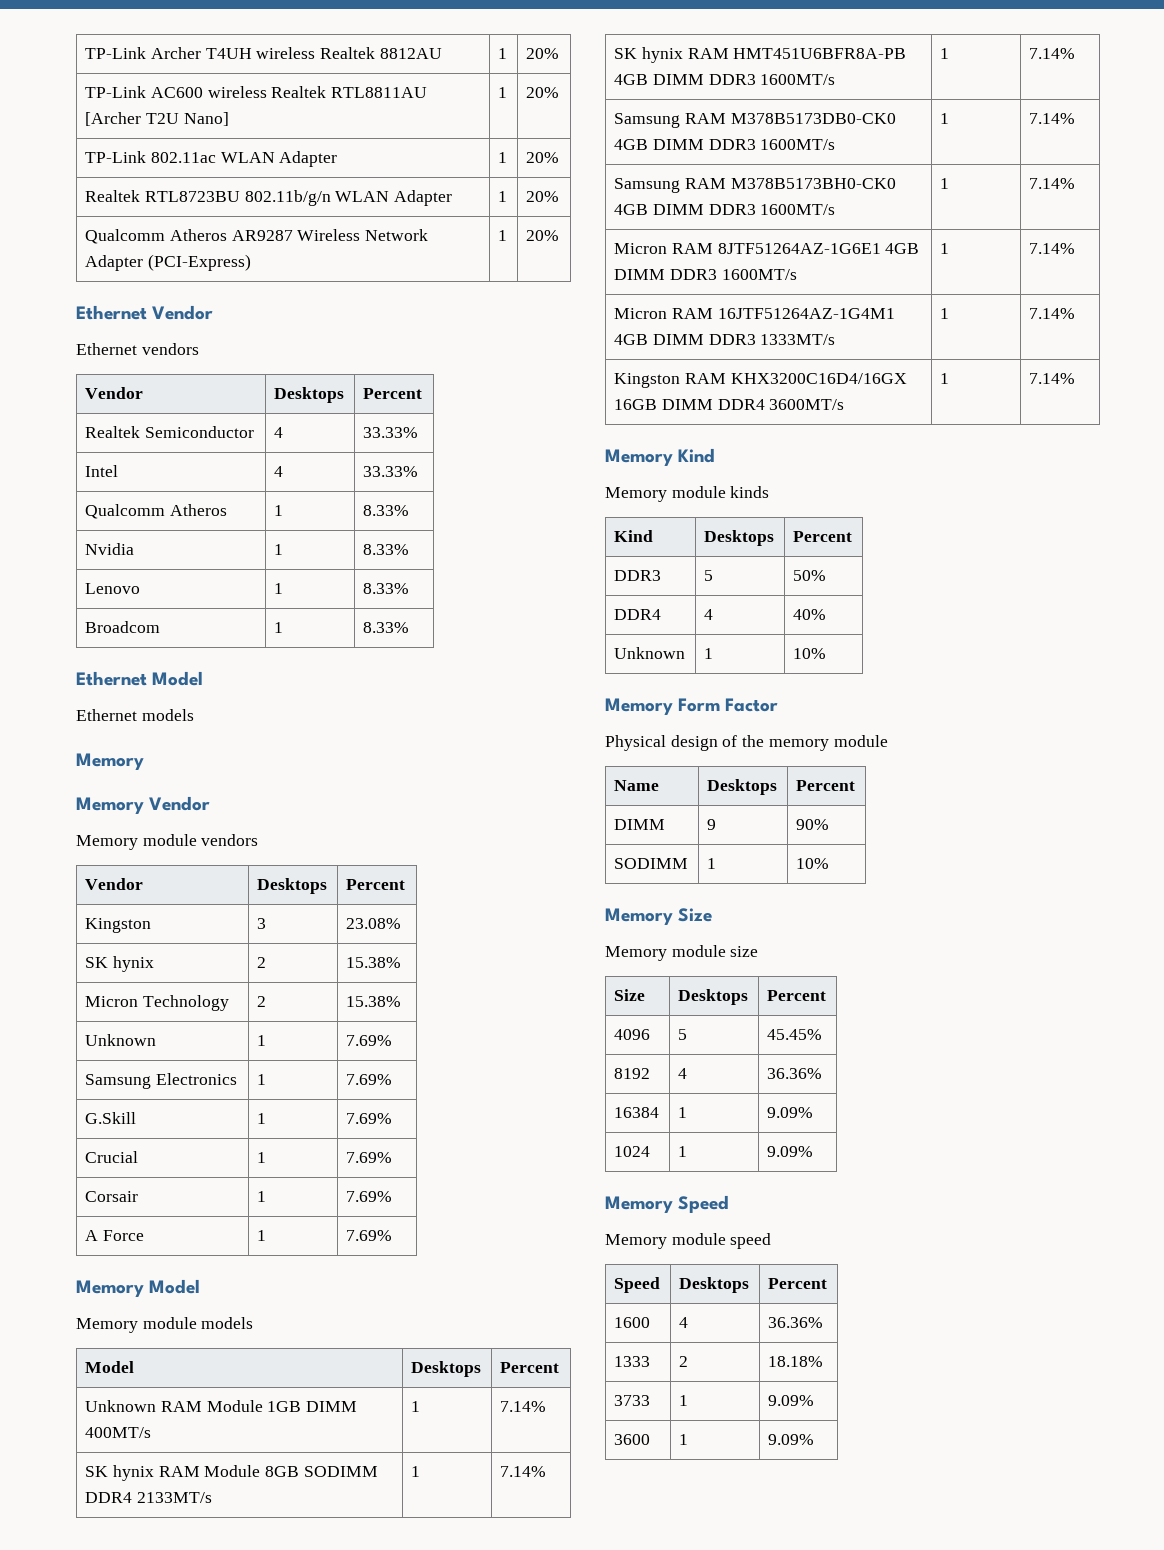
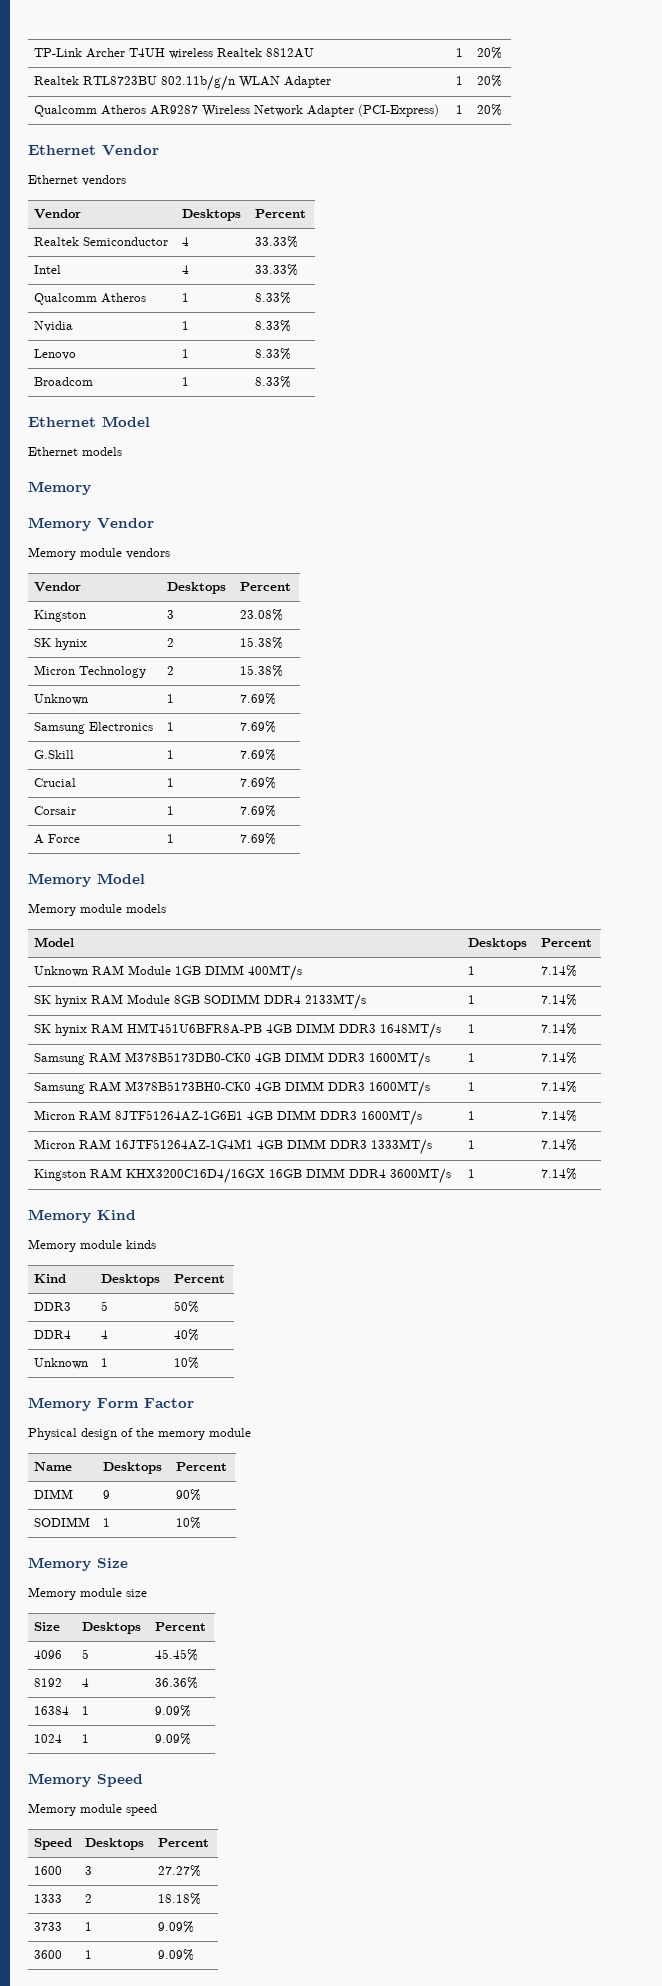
[85,86,428,98] [85,112,229,126] [498,87,508,98] [526,87,560,98] [85,151,338,167] [498,152,508,163] [526,152,560,163] // TP-Link AC600 wireless Realtek RTL8811AU [Archer T2U Nano] | 1 | 20% // TP-Link 802.11ac WLAN Adapter | 1 | 20% -> (503, 53) none
[760,74,836,85] 1600MT/s -> [380,1023,442,1039] 1648MT/s
[679,1317,689,1328] [768,1317,824,1328] 4 | 36.36% -> [85,1866,93,1875] [158,1865,202,1877] 3 | 27.27%

